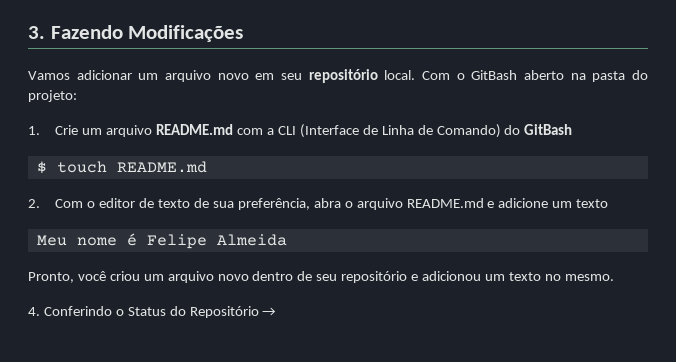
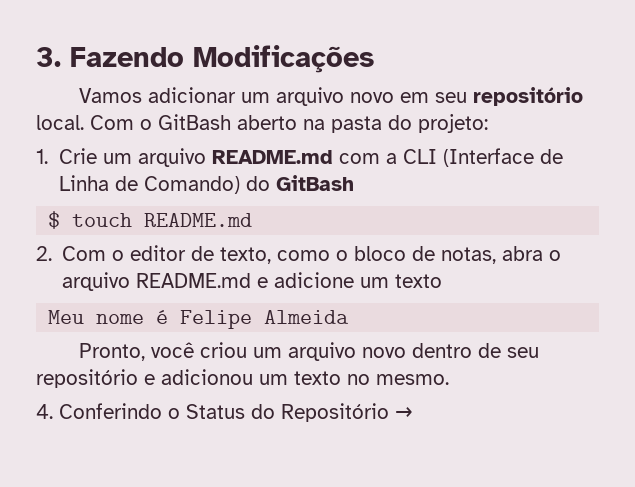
[158,198,310,210] texto de sua preferência, -> [220,246,497,264] texto, como o bloco de notas,

